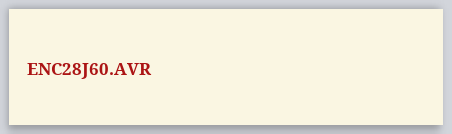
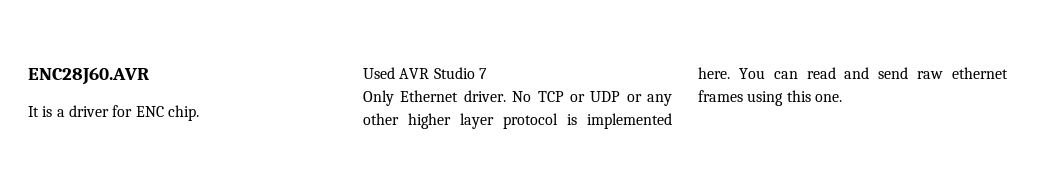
(152, 71) none -> [28,105,199,121] [363,67,487,79] [363,90,672,106] [363,113,672,129] [698,67,1008,79] [698,90,842,106] // It is a driver for ENC chip. // Used AVR Studio 7 // Only Ethernet driver. No TCP or UDP or any other higher layer protocol is implemented here. You can read and send raw ethernet frames using this one.

